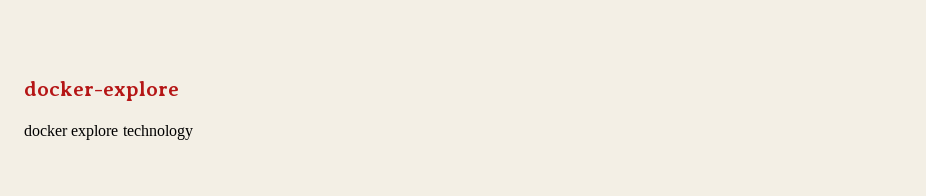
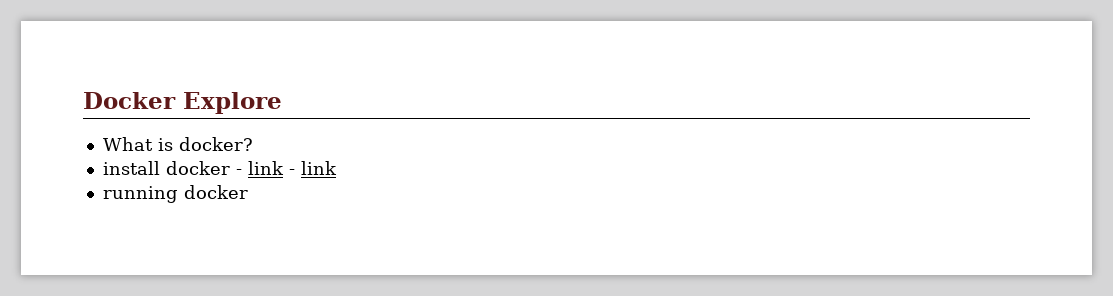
[24,81,179,101] [24,125,193,140] docker-explore // docker explore technology -> [83,92,282,114] [102,137,253,151] [102,161,337,175] [102,185,248,203] Docker Explore // What is docker? // install docker - link - link // running docker

